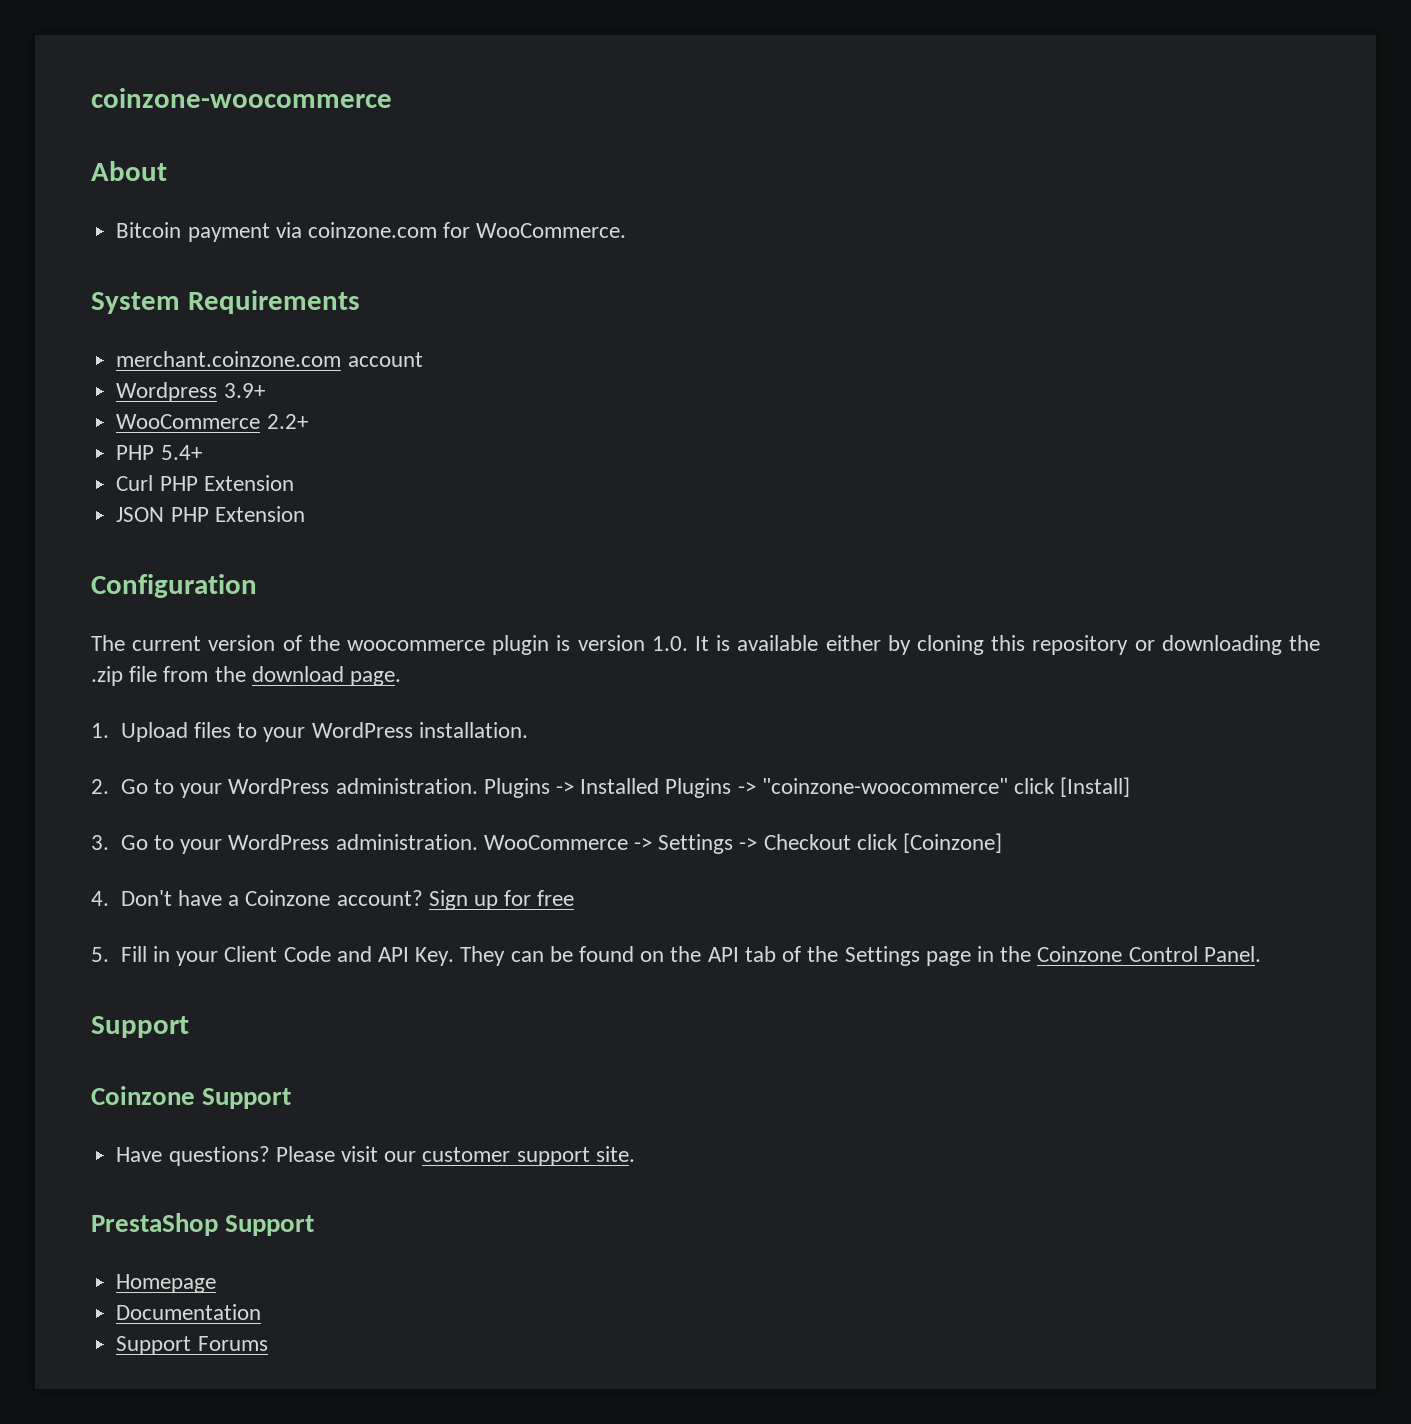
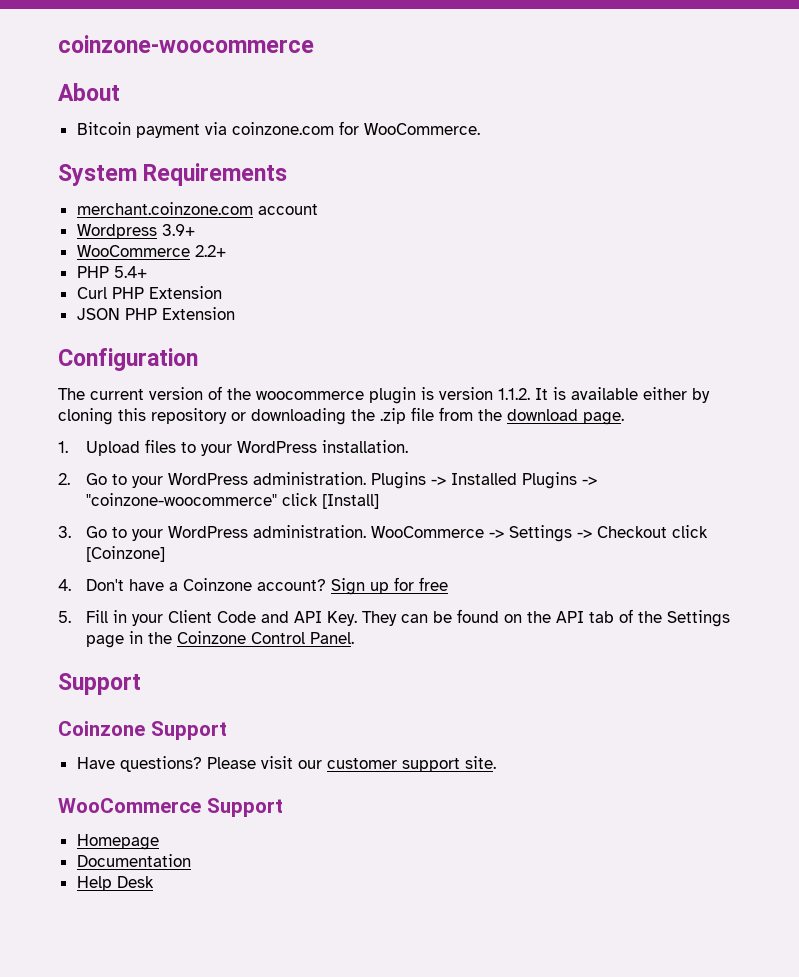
[651,636,688,651] 1.0. -> [498,388,530,400] 1.1.2.
[91,1213,218,1236] PrestaShop -> [58,798,201,813] WooCommerce
[116,1336,268,1355] Support Forums -> [76,876,154,891] Help Desk

